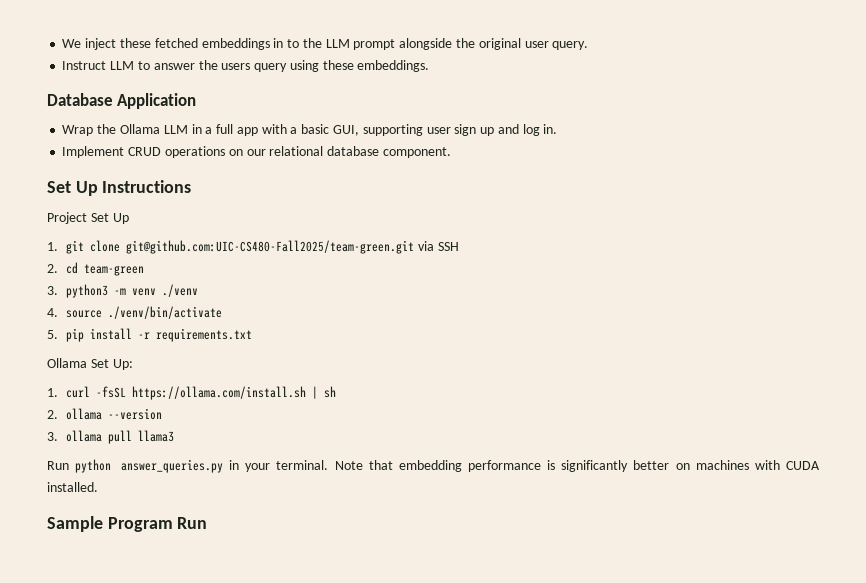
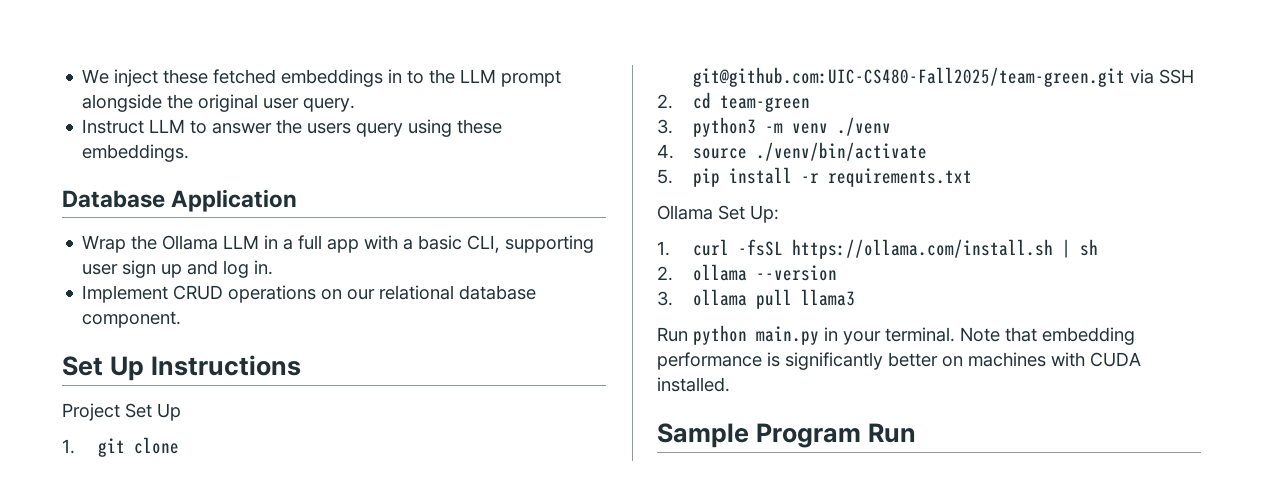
[332,125,359,136] GUI, -> [467,235,501,253] CLI,
[120,459,223,473] answer_queries.py -> [756,326,819,345] main.py

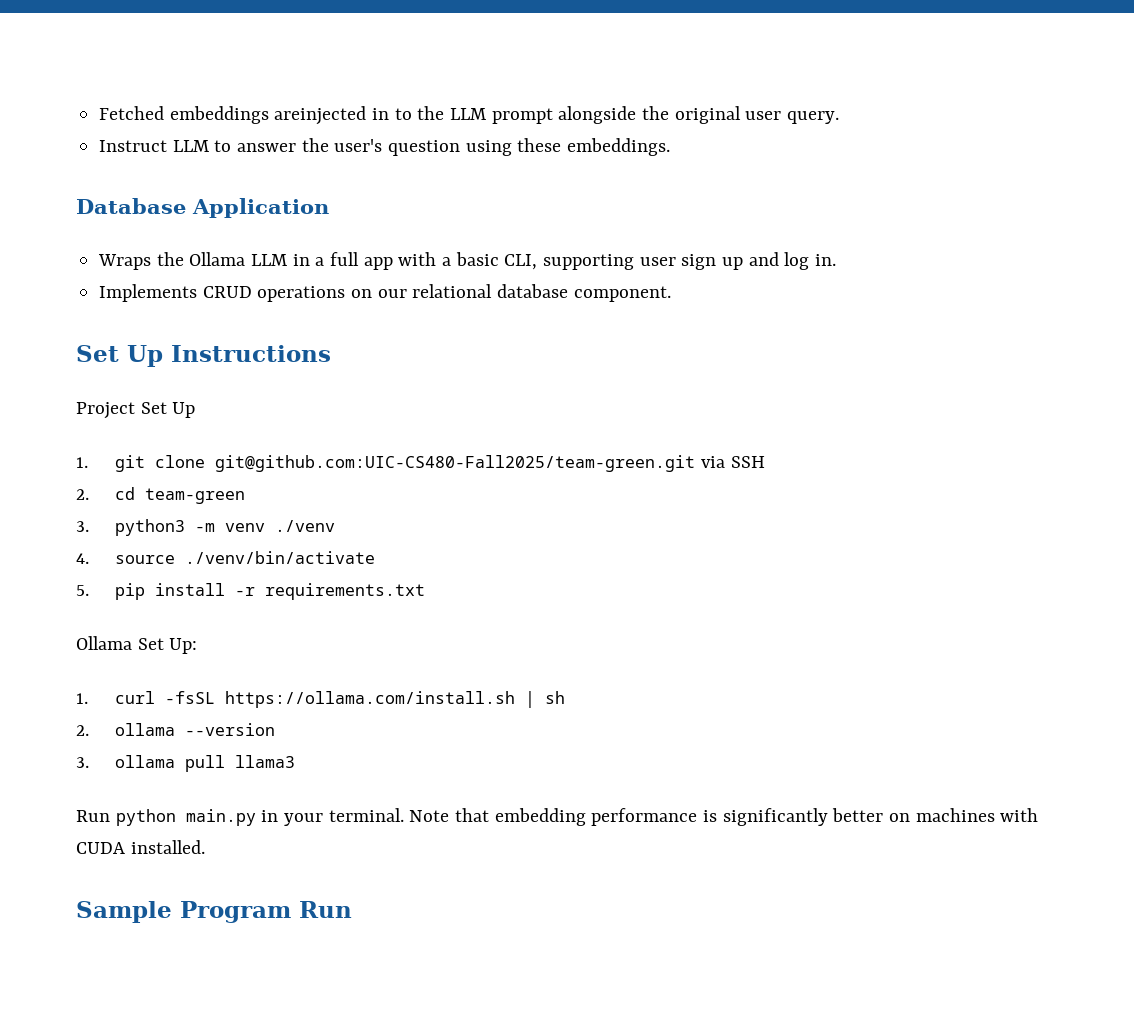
[82,69,384,87] We inject these fetched embeddings -> [99,106,367,125] Fetched embeddings areinjected
[307,123,404,137] users query -> [334,139,461,156] user's question
[82,235,127,253] Wrap -> [98,254,152,270] Wraps
[82,285,169,303] Implement -> [99,284,198,302] Implements

